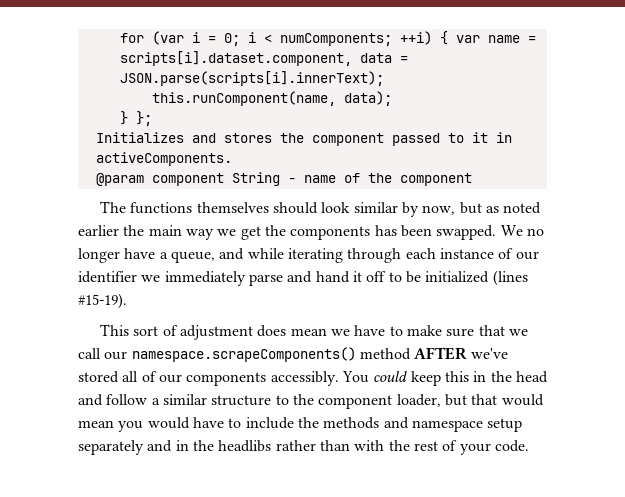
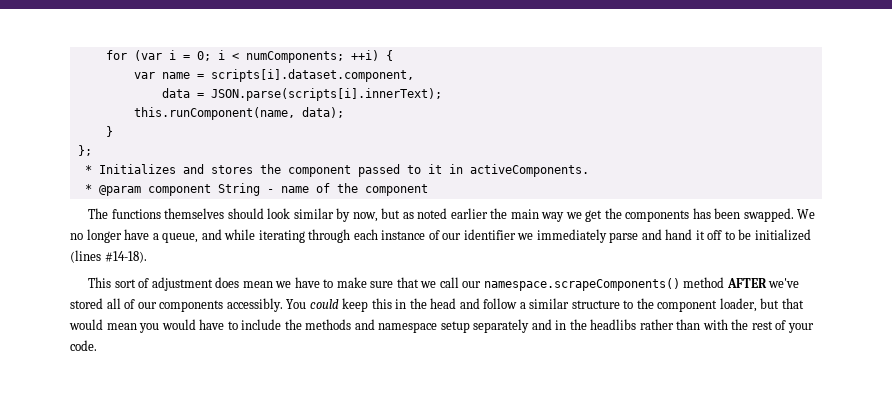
(448, 38) none -> (393, 55) //
(352, 58) none -> (414, 75) //
(128, 118) none -> (113, 131) //
(152, 118) none -> [84,165,92,174] *
(232, 159) none -> [84,184,92,193] *
[78,293,127,309] #15-19). -> [104,251,147,263] #14-18).

